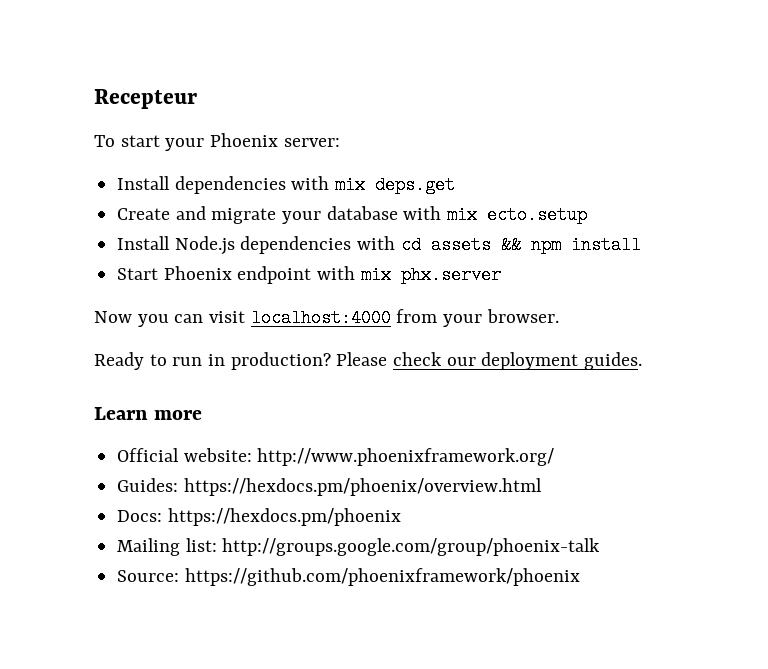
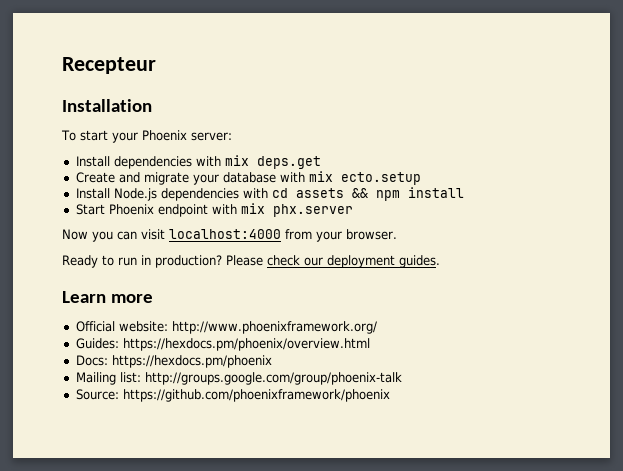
(197, 99) none -> [62,99,152,112] // Installation

